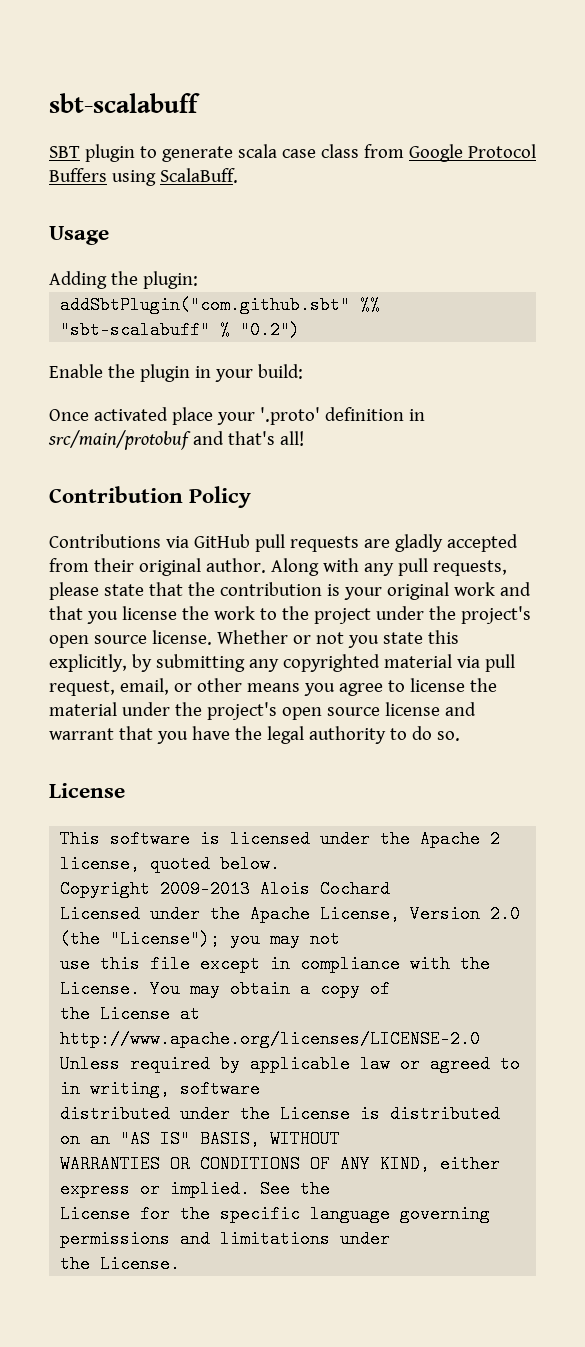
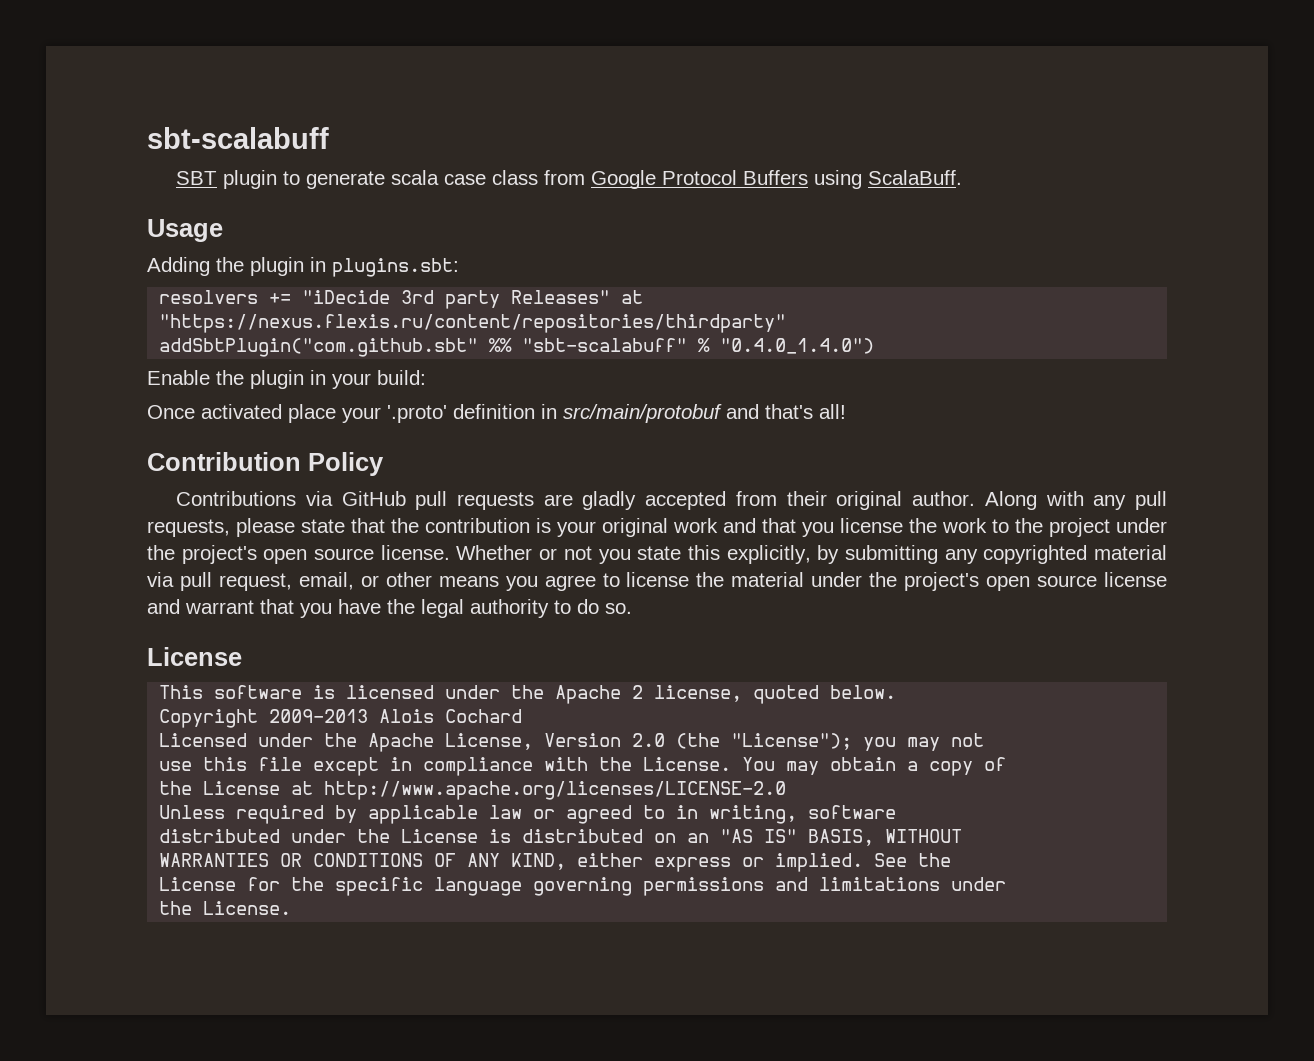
[142,271,198,289] plugin: -> [250,257,459,277] [159,290,644,309] [159,314,787,333] plugin in plugins.sbt: // resolvers += "iDecide 3rd party Releases" at "https://nexus.flexis.ru/content/repositories/thirdparty"
[240,321,301,339] "0.2") -> [720,338,875,354] "0.4.0_1.4.0")

